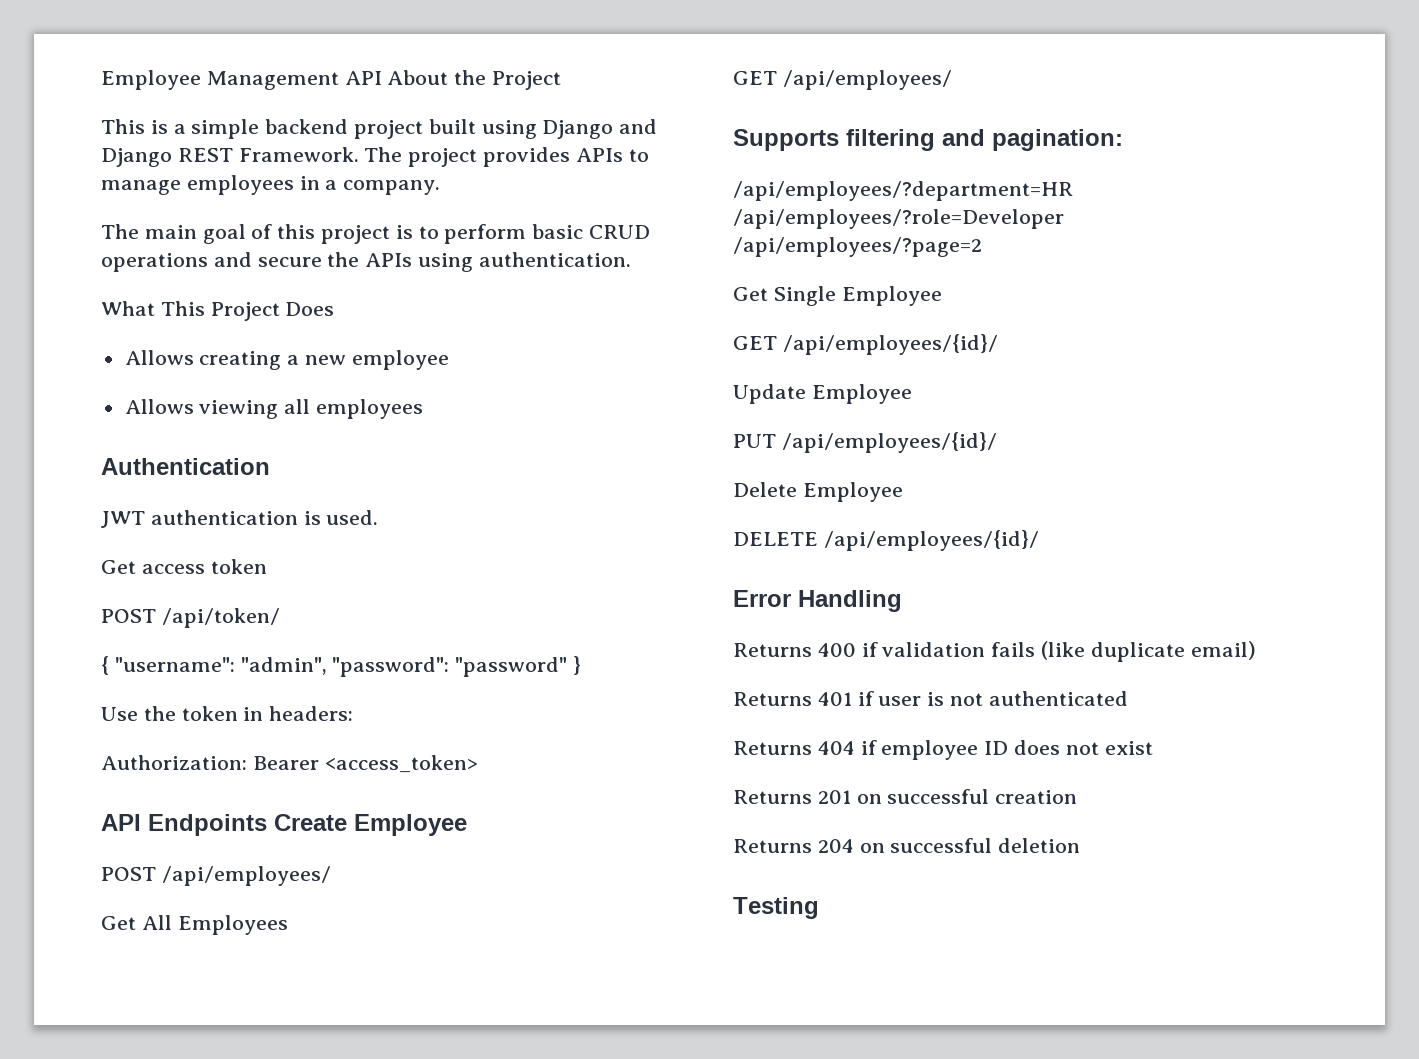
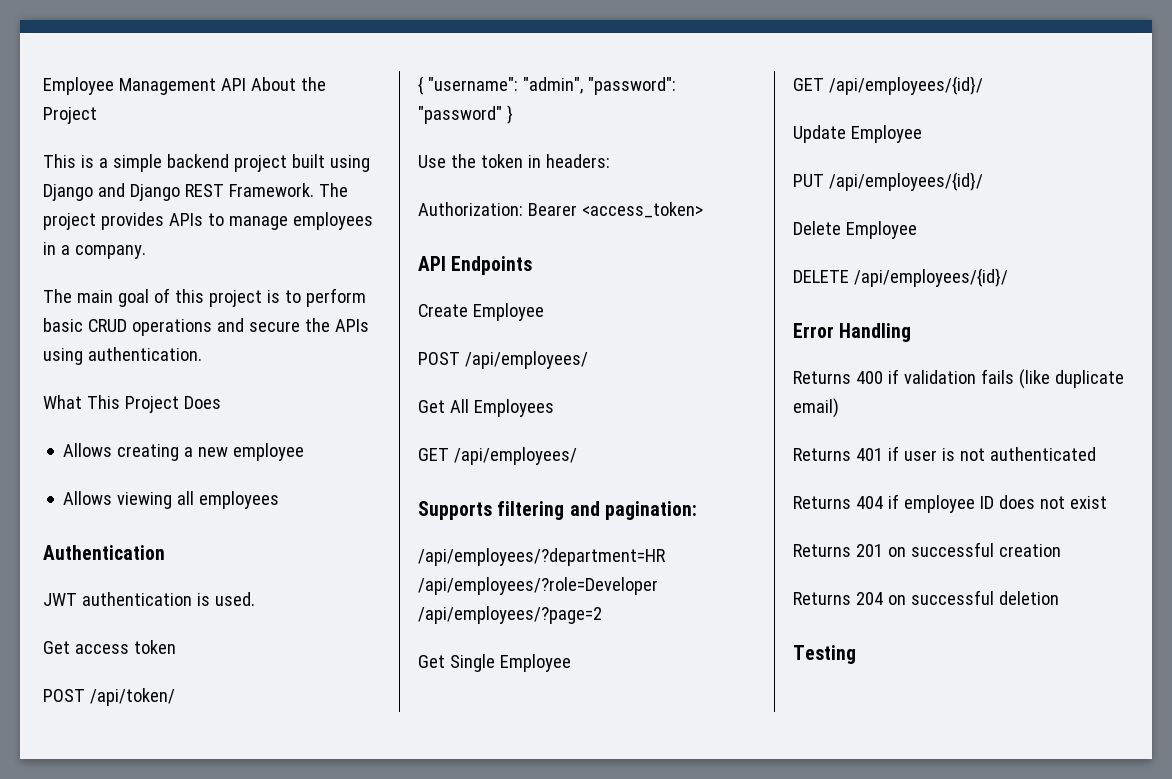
(267, 825) none -> (533, 265) //

